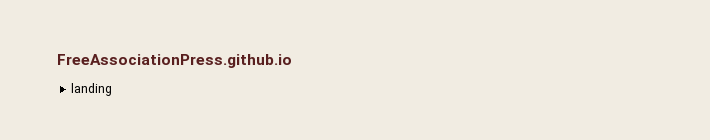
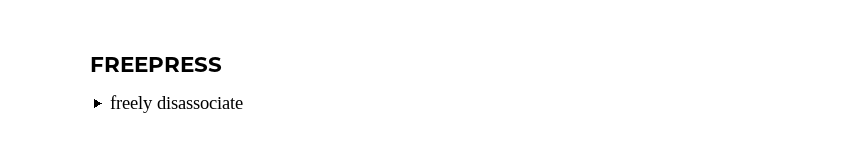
[57,54,292,68] [70,83,112,96] FreeAssociationPress.github.io // landing -> [90,57,222,72] [110,95,244,113] FREEPRESS // freely disassociate

